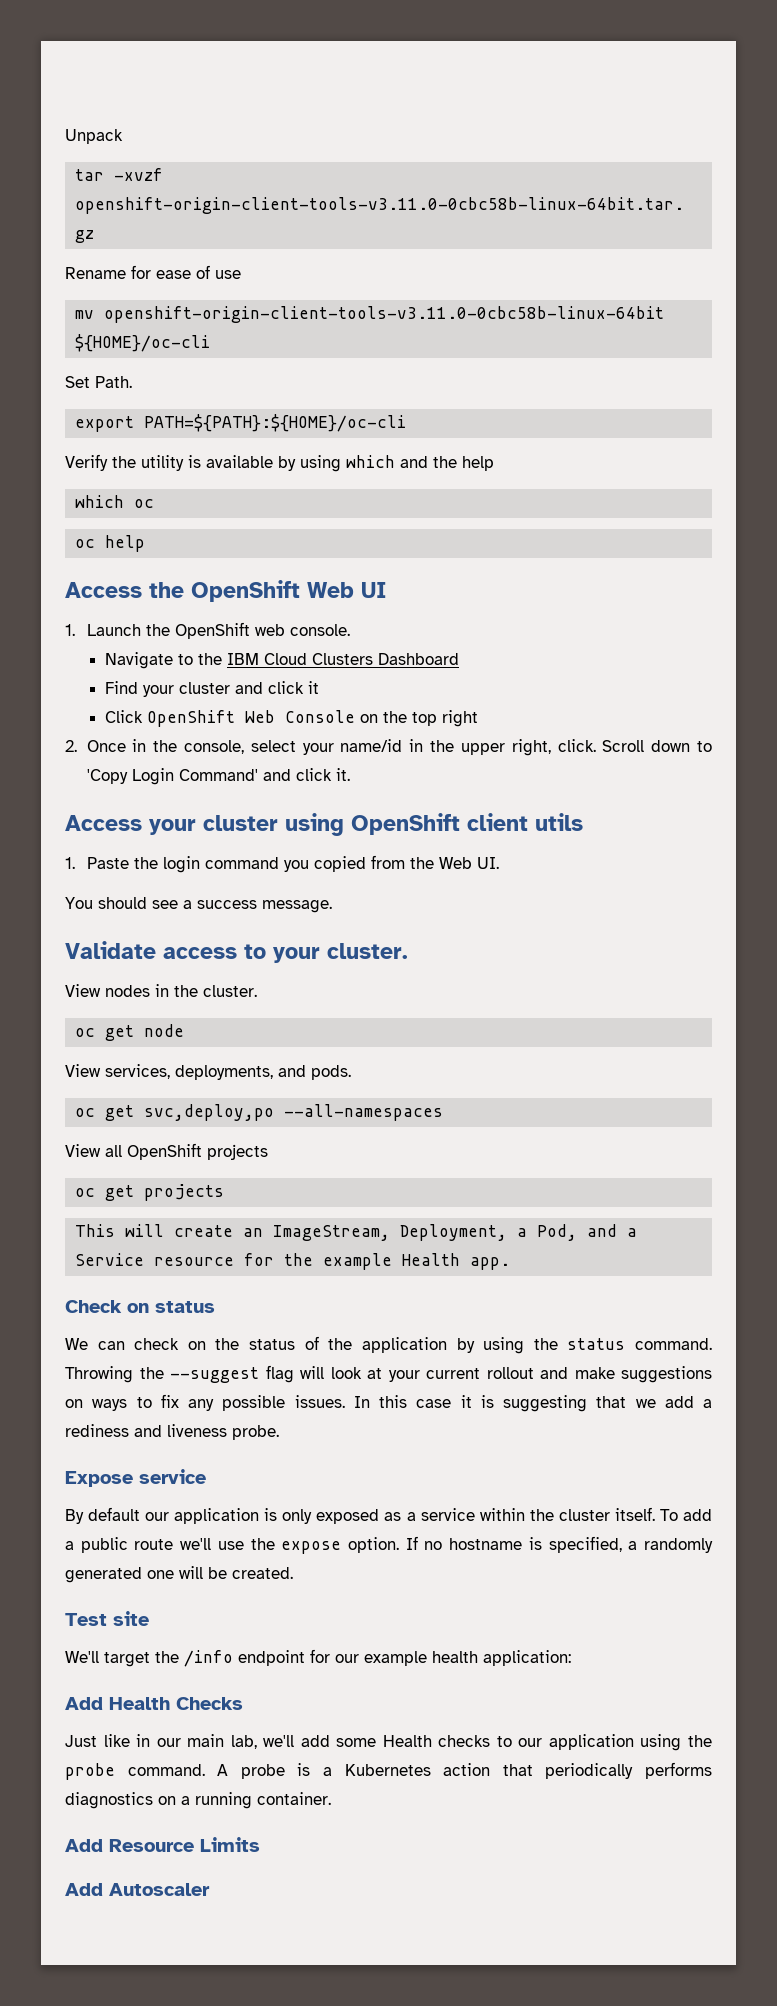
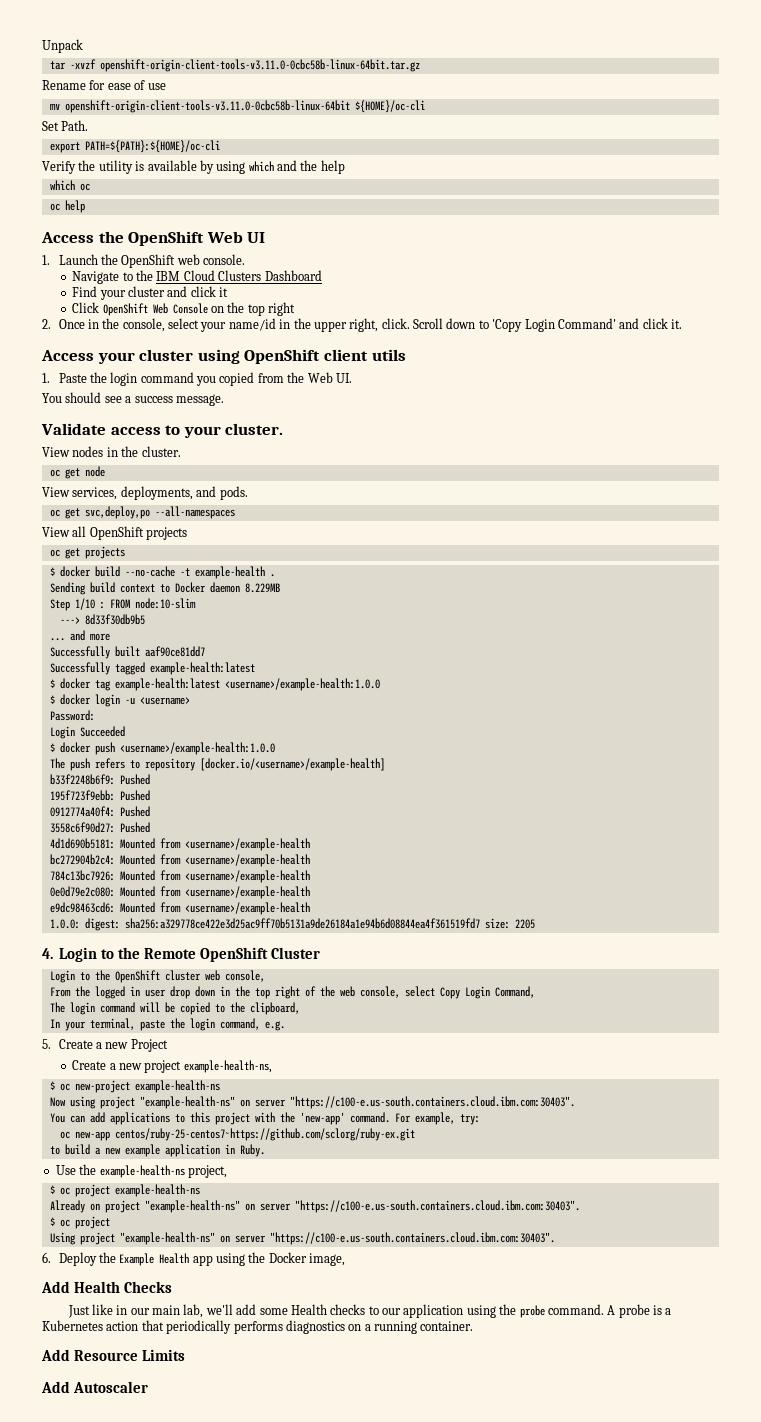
[75,1224,638,1241] [75,1253,511,1270] [65,1300,215,1313] [65,1336,713,1354] [65,1365,712,1383] [65,1394,712,1412] [65,1424,279,1440] [65,1469,206,1487] [65,1507,713,1524] [65,1536,713,1554] [65,1566,293,1583] [65,1611,149,1626] [65,1649,571,1667] This will create an ImageStream, Deployment, a Pod, and a Service resource for the example Health app. // Check on status // We can check on the status of the application by using the status command. Throwing the --suggest flag will look at your current rollout and make suggestions on ways to fix any possible issues. In this case it is suggesting that we add a rediness and liveness probe. // Expose service // By default our application is only exposed as a service within the cluster itself. To add a public route we'll use the expose option. If no hostname is specified, a randomly generated one will be created. // Test site // We'll target the /info endpoint for our example health application: -> [49,566,275,579] [49,582,280,595] [49,598,196,611] [59,614,145,625] [49,630,110,641] [49,646,205,659] [49,662,255,675] [49,678,380,691] [49,694,190,707] [49,710,95,721] [49,726,125,739] [49,742,275,755] [49,758,385,771] [49,774,150,785] [49,790,150,801] [49,806,150,817] [49,822,150,833] [49,838,310,851] [49,854,310,867] [49,870,310,883] [49,886,310,899] [49,902,310,915] [49,918,535,931] [42,947,320,962] [49,970,265,983] [49,986,535,999] [49,1002,300,1015] [49,1018,285,1031] [42,1039,168,1052] [72,1060,272,1073] [49,1080,220,1093] [49,1096,575,1109] [49,1112,480,1125] [59,1128,415,1141] [49,1144,265,1157] [55,1164,227,1178] [49,1184,200,1197] [49,1200,580,1213] [49,1216,110,1229] [49,1232,555,1245] [42,1252,346,1266] $ docker build --no-cache -t example-health . // Sending build context to Docker daemon 8.229MB // Step 1/10 : FROM node:10-slim // ---> 8d33f30db9b5 // ... and more // Successfully built aaf90ce81dd7 // Successfully tagged example-health:latest // $ docker tag example-health:latest <username>/example-health:1.0.0 // $ docker login -u <username> // Password: // Login Succeeded // $ docker push <username>/example-health:1.0.0 // The push refers to repository [docker.io/<username>/example-health] // b33f2248b6f9: Pushed // 195f723f9ebb: Pushed // 0912774a40f4: Pushed // 3558c6f90d27: Pushed // 4d1d690b5181: Mounted from <username>/example-health // bc272904b2c4: Mounted from <username>/example-health // 784c13bc7926: Mounted from <username>/example-health // 0e0d79e2c080: Mounted from <username>/example-health // e9dc98463cd6: Mounted from <username>/example-health // 1.0.0: digest: sha256:a329778ce422e3d25ac9ff70b5131a9de26184a1e94b6d08844ea4f361519fd7 size: 2205 // 4. Login to the Remote OpenShift Cluster // Login to the OpenShift cluster web console, // From the logged in user drop down in the top right of the web console, select Copy Login Command, // The login command will be copied to the clipboard, // In your terminal, paste the login command, e.g. // 5. Create a new Project // Create a new project example-health-ns, // $ oc new-project example-health-ns // Now using project "example-health-ns" on server "https://c100-e.us-south.containers.cloud.ibm.com:30403". // You can add applications to this project with the 'new-app' command. For example, try: // oc new-app centos/ruby-25-centos7~https://github.com/sclorg/ruby-ex.git // to build a new example application in Ruby. // Use the example-health-ns project, // $ oc project example-health-ns // Already on project "example-health-ns" on server "https://c100-e.us-south.containers.cloud.ibm.com:30403". // $ oc project // Using project "example-health-ns" on server "https://c100-e.us-south.containers.cloud.ibm.com:30403". // 6. Deploy the Example Health app using the Docker image,

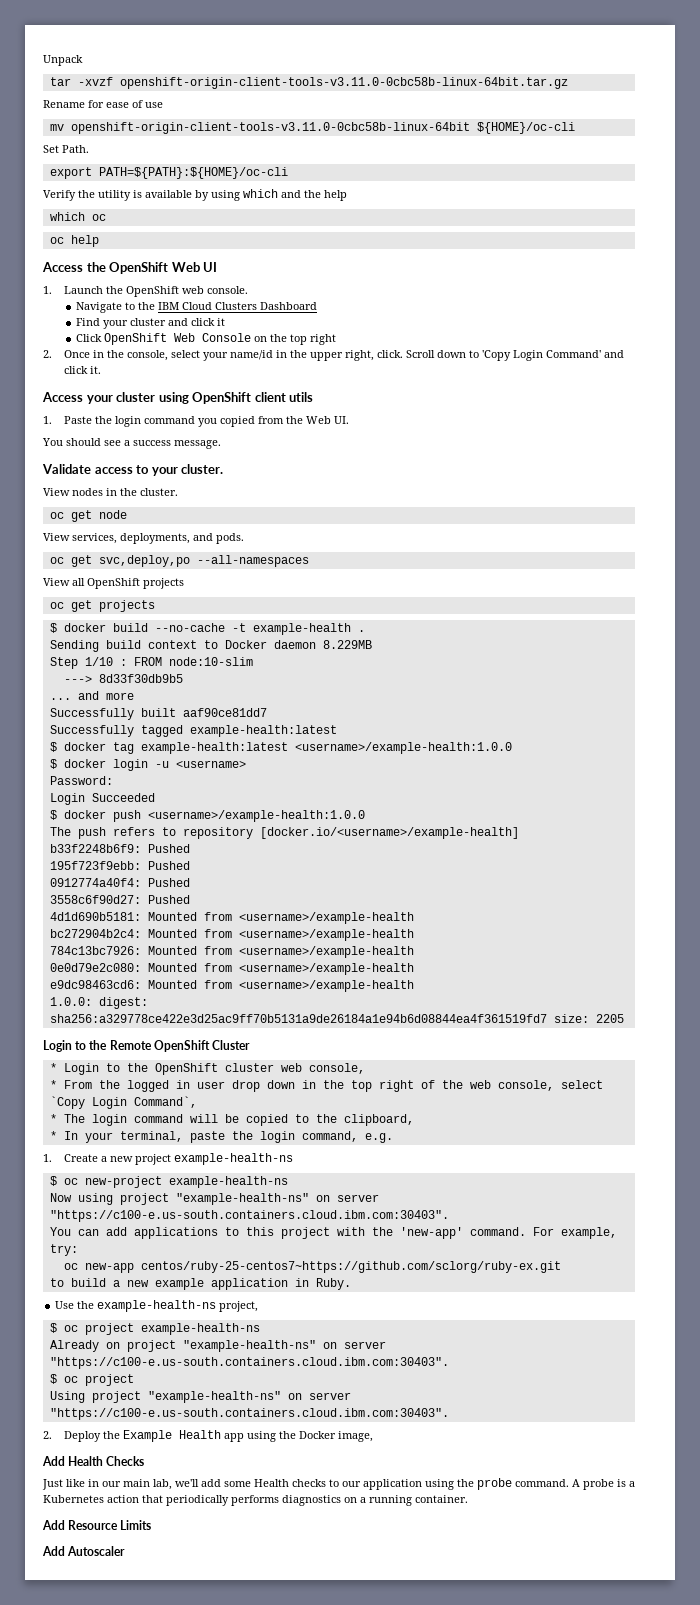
[42,948,53,959] 4. -> (624, 1018) none
(320, 953) none -> [49,1063,57,1072] *
(265, 976) none -> [49,1080,57,1089] *
[439,986,535,999] Copy Login Command, // -> [49,1096,197,1109] [49,1114,57,1123] `Copy Login Command`, // *
(300, 1008) none -> [49,1131,57,1140] *
[42,1039,168,1052] [72,1060,272,1073] 5. Create a new Project // Create a new project example-health-ns, -> [43,1153,293,1165] 1. Create a new project example-health-ns
[42,1252,51,1263] 6. -> [43,1431,52,1439] 2.

